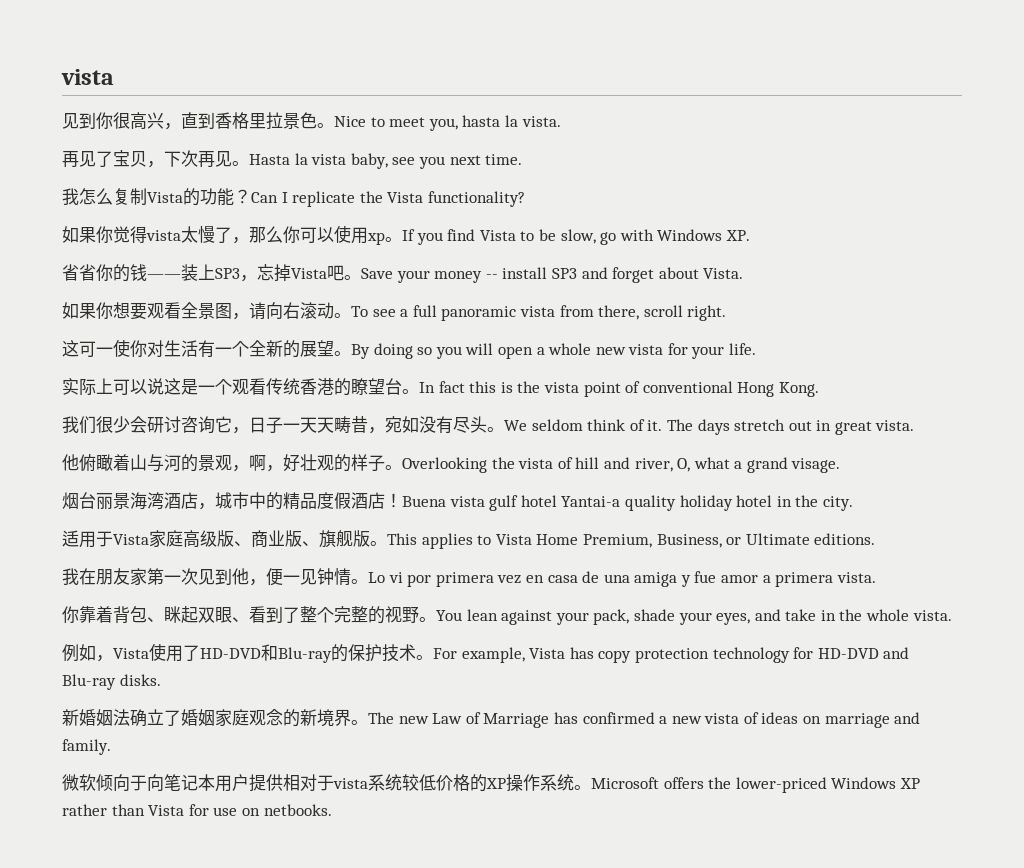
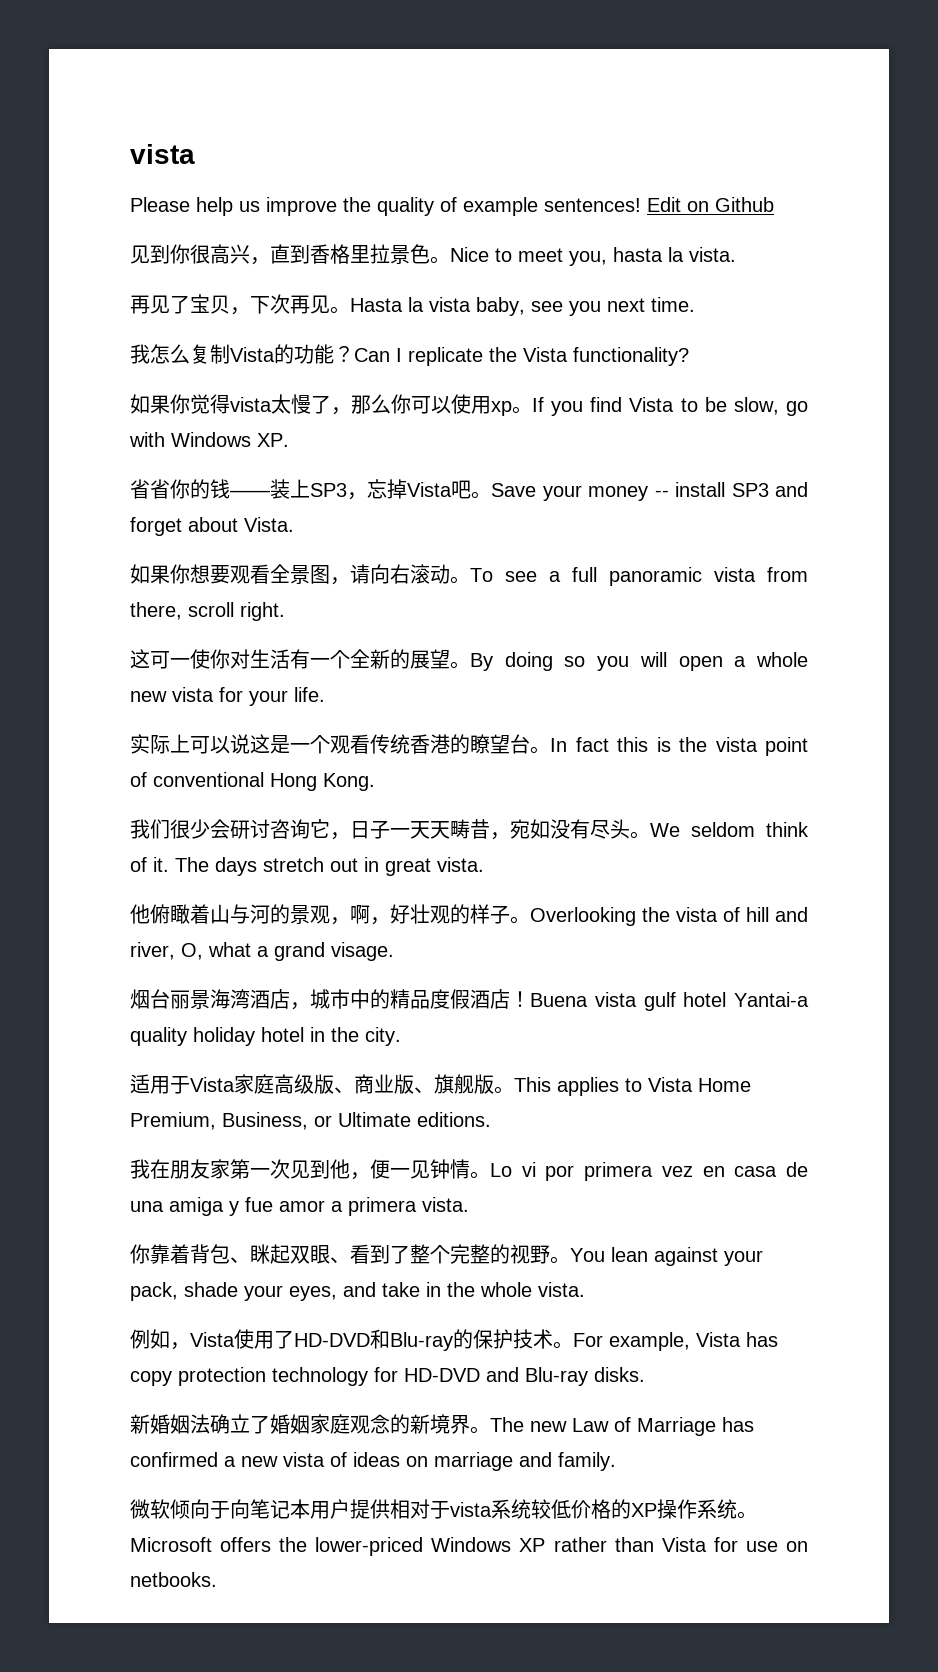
[61,69,114,85] vista -> [130,144,195,164] [130,197,774,216] vista // Please help us improve the quality of example sentences! Edit on Github

